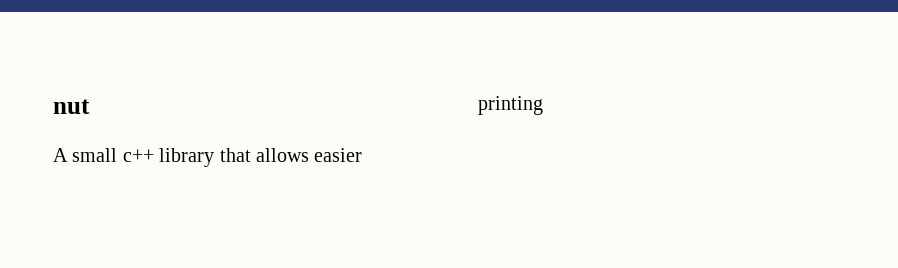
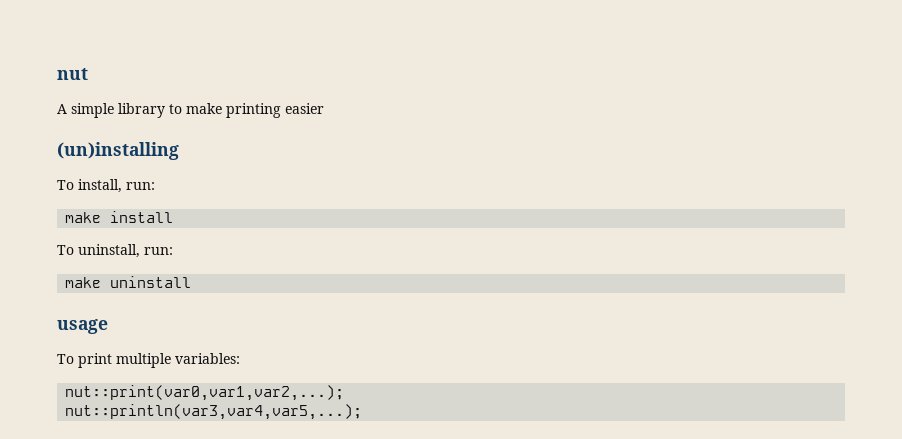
[72,148,363,167] [478,96,543,115] small c++ library that allows easier printing -> [71,103,324,118] [57,142,179,160] [57,179,155,193] [65,211,174,223] [57,244,173,258] [65,276,192,288] [57,319,108,334] [57,353,240,368] [65,385,345,401] [65,404,363,420] simple library to make printing easier // (un)installing // To install, run: // make install // To uninstall, run: // make uninstall // usage // To print multiple variables: // nut::print(var0,var1,var2,...); // nut::println(var3,var4,var5,...);

